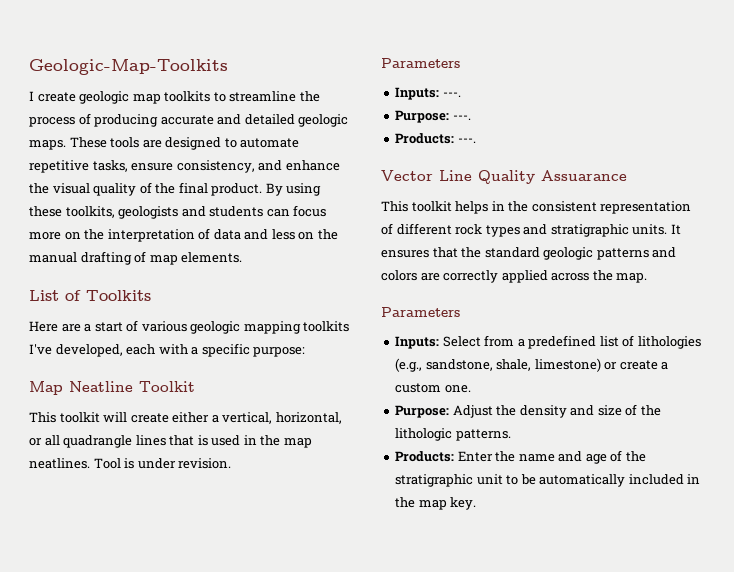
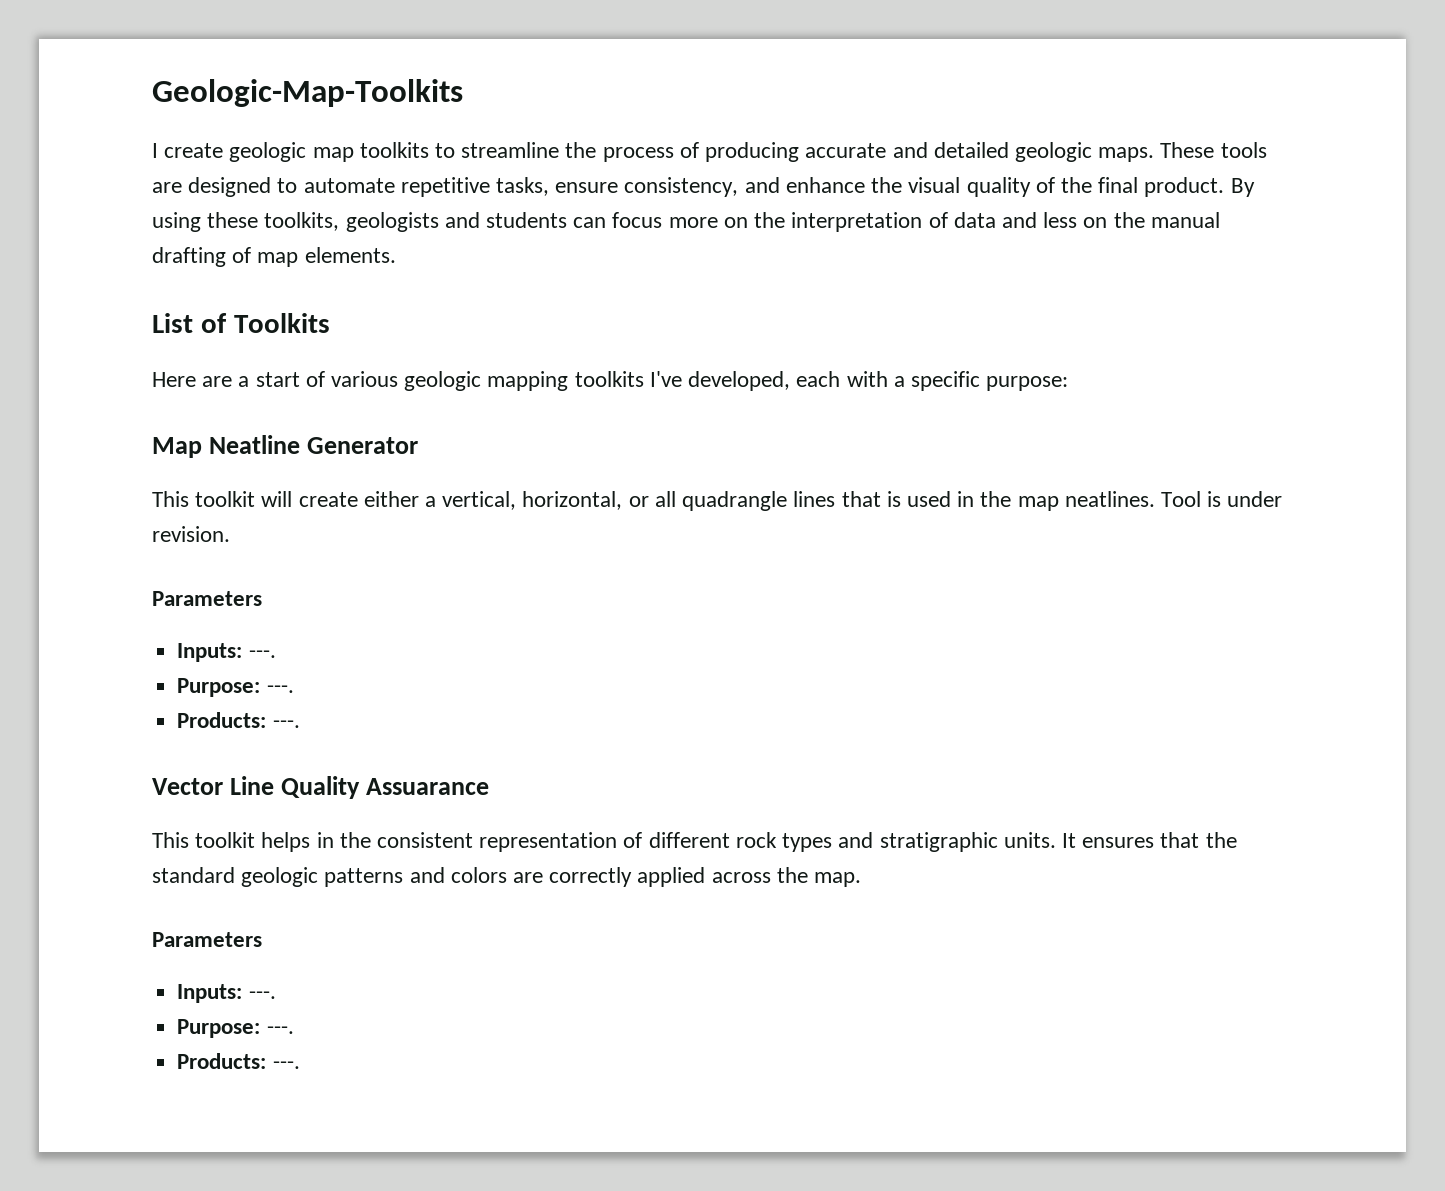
[139,381,195,392] Toolkit -> [307,437,419,454] Generator
[442,335,701,349] [395,358,669,372] [395,383,471,393] [395,404,661,418] [395,428,511,441] [395,450,646,464] [395,474,701,487] [395,497,477,510] Select from a predefined list of lithologies (e.g., sandstone, shale, limestone) or create a custom one. // Purpose: Adjust the density and size of the lithologic patterns. // Products: Enter the name and age of the stratigraphic unit to be automatically included in the map key. -> [248,991,276,999] [177,1019,294,1038] [177,1053,300,1069] ---. // Purpose: ---. // Products: ---.

